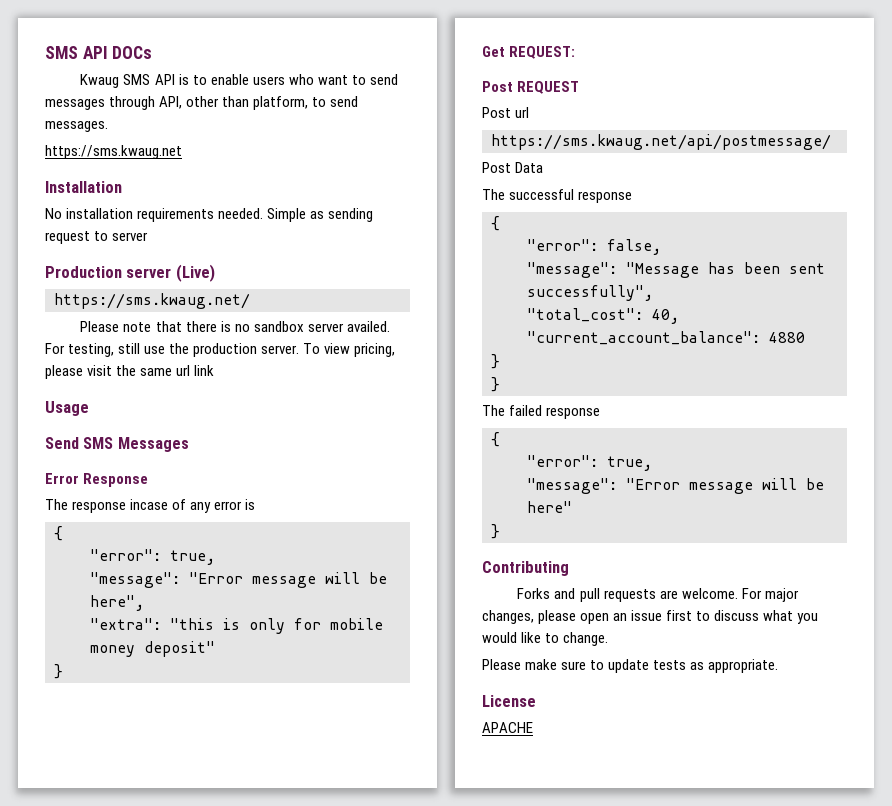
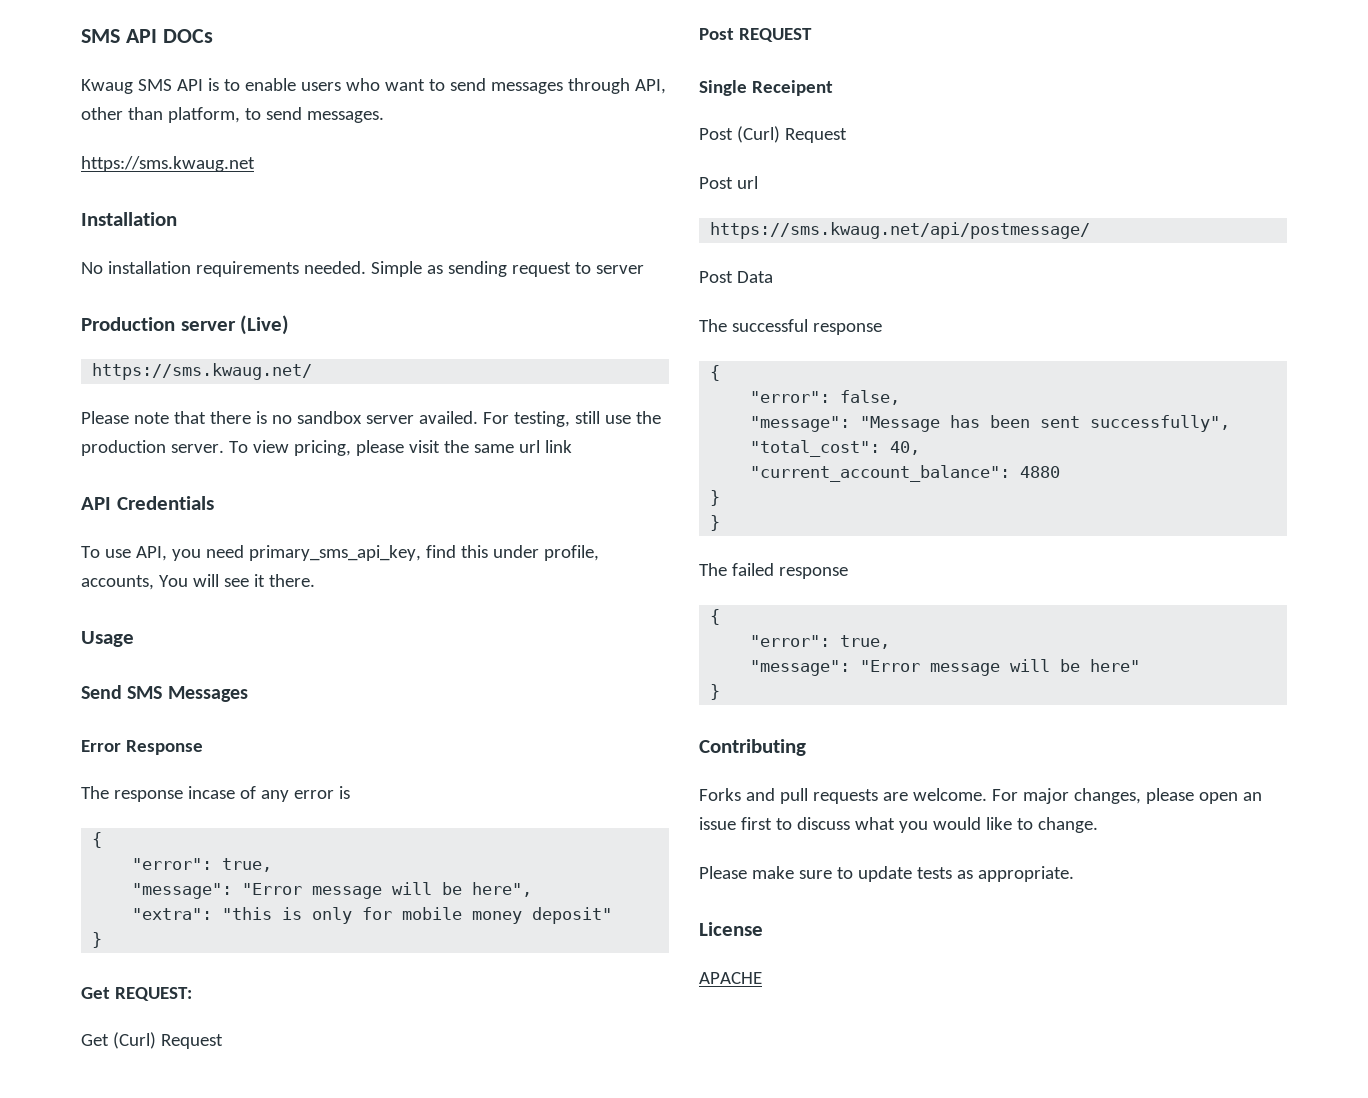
(215, 370) none -> [81,496,214,510] [81,545,599,561] [81,574,315,590] // API Credentials // To use API, you need primary_sms_api_key, find this under profile, accounts, You will see it there.
(576, 52) none -> [81,1032,223,1049] // Get (Curl) Request
(580, 87) none -> [699,80,833,96] [699,126,847,143] // Single Receipent // Post (Curl) Request

